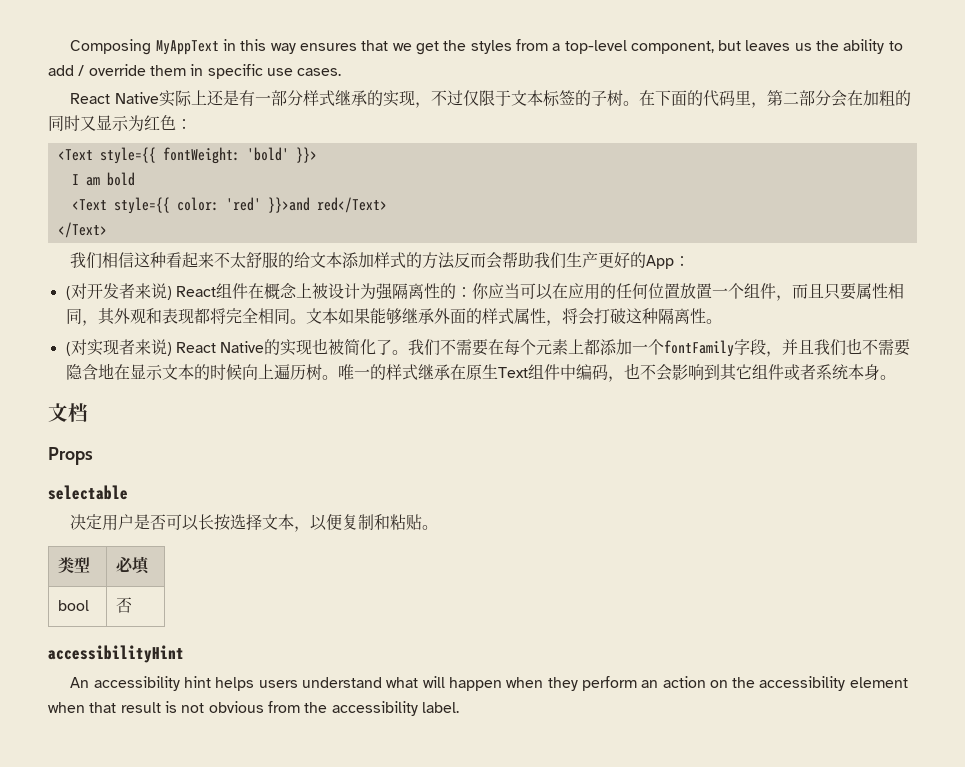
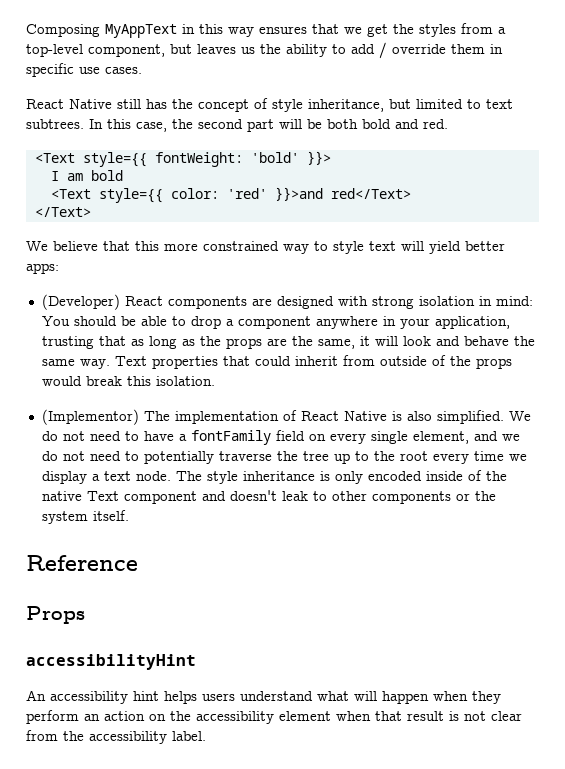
[158,90,911,108] [48,115,192,131] 实际上还是有一部分样式继承的实现，不过仅限于文本标签的子树。在下面的代码里，第二部分会在加粗的同时又显示为红色： -> [117,98,513,112] [26,119,448,132] still has the concept of style inheritance, but limited to text subtrees. In this case, the second part will be both bold and red.
[70,252,691,269] [65,283,904,301] [65,308,722,326] [65,338,911,357] [65,363,896,382] [48,403,88,422] [48,447,93,465] [48,485,128,500] [70,514,439,532] [57,557,90,574] [115,556,151,575] [57,600,89,611] [115,597,132,613] 我们相信这种看起来不太舒服的给文本添加样式的方法反而会帮助我们生产更好的App： // (对开发者来说) React组件在概念上被设计为强隔离性的：你应当可以在应用的任何位置放置一个组件，而且只要属性相同，其外观和表现都将完全相同。文本如果能够继承外面的样式属性，将会打破这种隔离性。 // (对实现者来说) React Native的实现也被简化了。我们不需要在每个元素上都添加一个fontFamily字段，并且我们也不需要隐含地在显示文本的时候向上遍历树。唯一的样式继承在原生Text组件中编码，也不会影响到其它组件或者系统本身。 // 文档 // Props // selectable // 决定用户是否可以长按选择文本，以便复制和粘贴。 // 类型 | 必填 // bool | 否 -> [26,241,505,254] [26,263,59,274] [41,294,533,310] [41,316,510,329] [41,336,535,349] [41,355,512,369] [41,376,215,386] [41,409,531,425] [41,430,520,445] [41,451,527,464] [41,470,507,484] [41,490,496,504] [41,510,129,524] [26,555,138,571] [26,606,85,624] We believe that this more constrained way to style text will yield better apps: // (Developer) React components are designed with strong isolation in mind: You should be able to drop a component anywhere in your application, trusting that as long as the props are the same, it will look and behave the same way. Text properties that could inherit from outside of the props would break this isolation. // (Implementor) The implementation of React Native is also simplified. We do not need to have a fontFamily field on every single element, and we do not need to potentially traverse the tree up to the root every time we display a text node. The style inheritance is only encoded inside of the native Text component and doesn't leak to other components or the system itself. // Reference // Props
[208,701,264,713] obvious -> [491,711,522,721] clear

